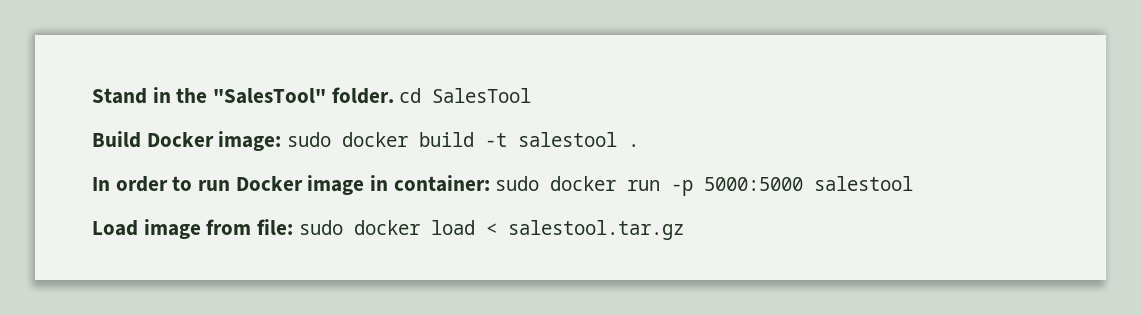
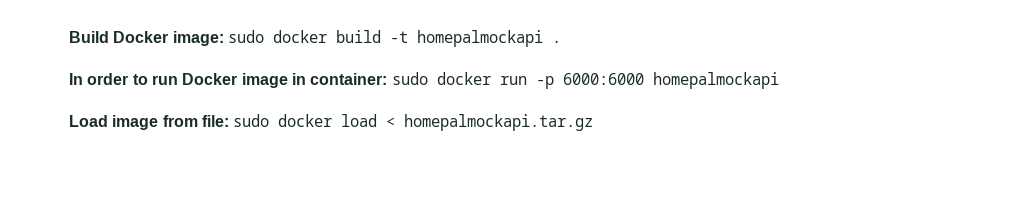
[92,87,532,104] Stand in the "SalesTool" folder. cd SalesTool // -> (69, 37) none
[518,132,618,147] salestool -> [416,30,543,47] homepalmockapi
[704,176,914,191] 5000:5000 salestool -> [562,72,779,89] 6000:6000 homepalmockapi
[507,220,684,240] salestool.tar.gz -> [404,114,594,131] homepalmockapi.tar.gz

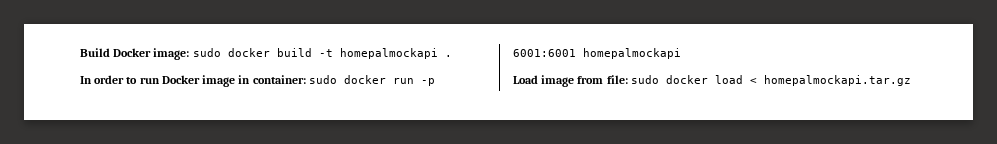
[562,73,644,85] 6000:6000 -> [513,49,576,57] 6001:6001

